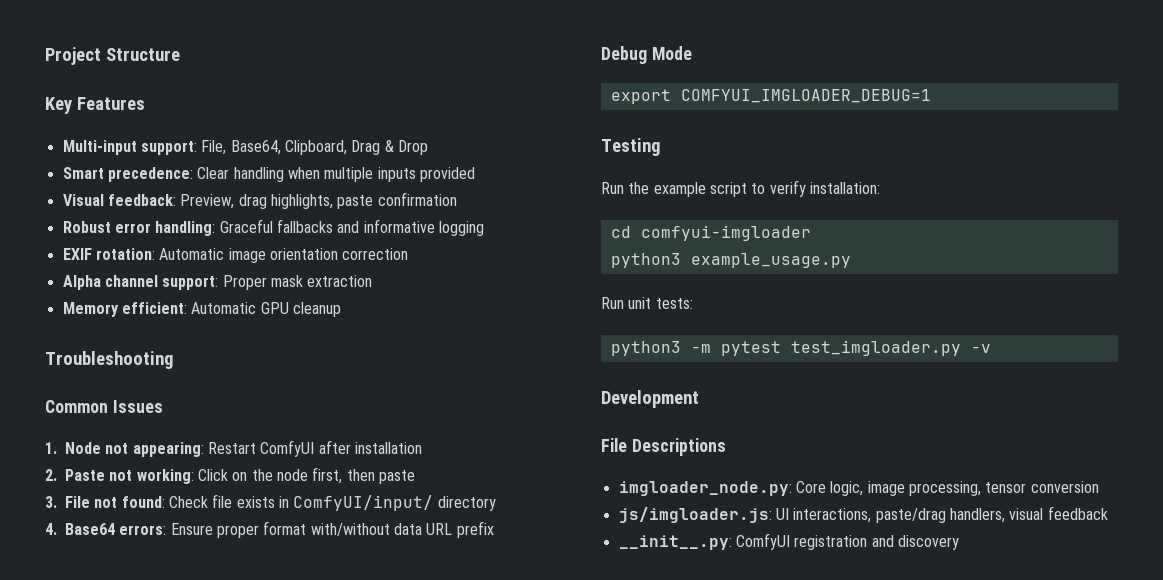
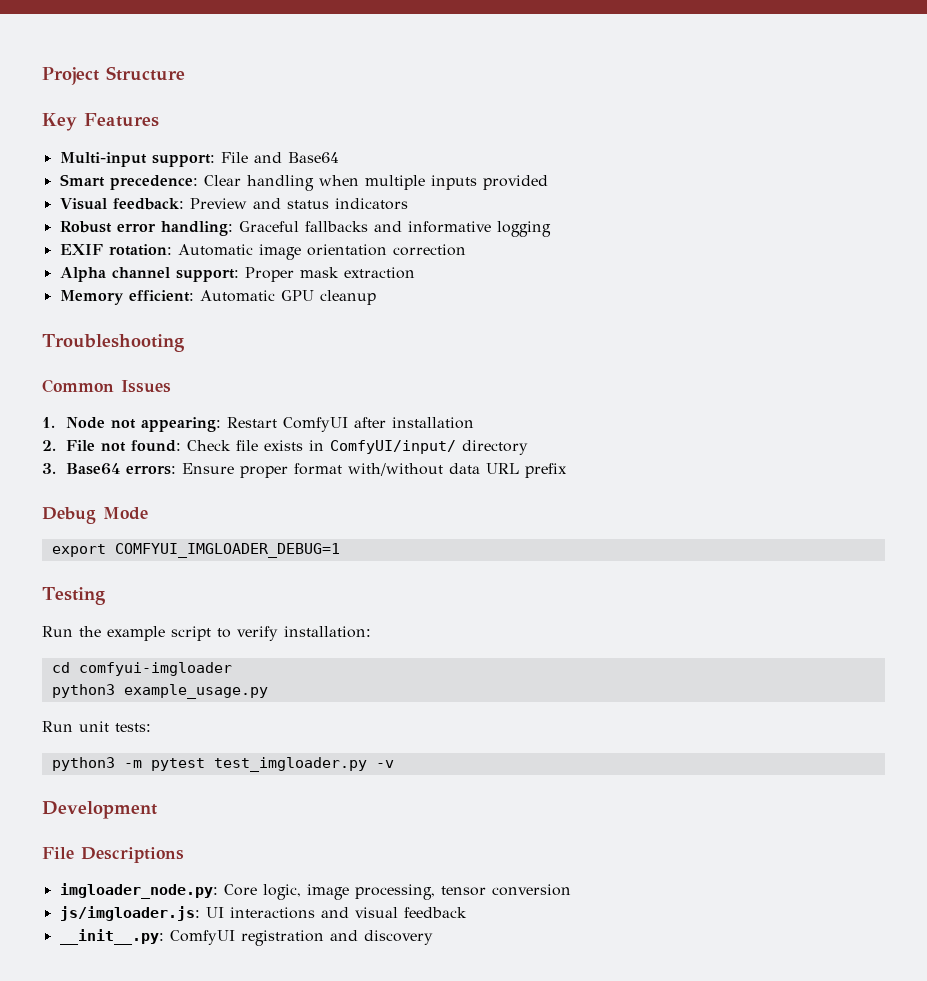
[201,140,428,155] File, Base64, Clipboard, Drag & Drop -> [220,152,339,163] File and Base64
[180,192,457,209] Preview, drag highlights, paste confirmation -> [189,198,408,210] Preview and status indicators
[65,467,416,484] [45,496,57,508] Paste not working: Click on the node first, then paste // 3. -> (56, 445) none
[45,523,57,535] 4. -> [42,463,56,474] 3.
[793,508,1005,523] interactions, paste/drag handlers, -> [229,907,349,919] interactions and

